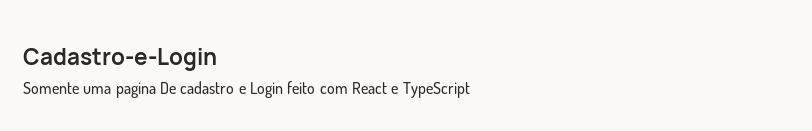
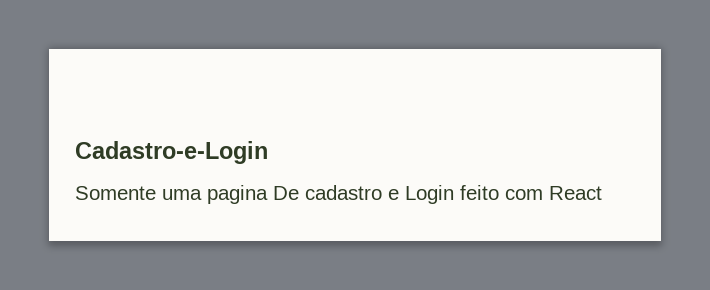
[391,82,470,98] e TypeScript -> (602, 193) none

